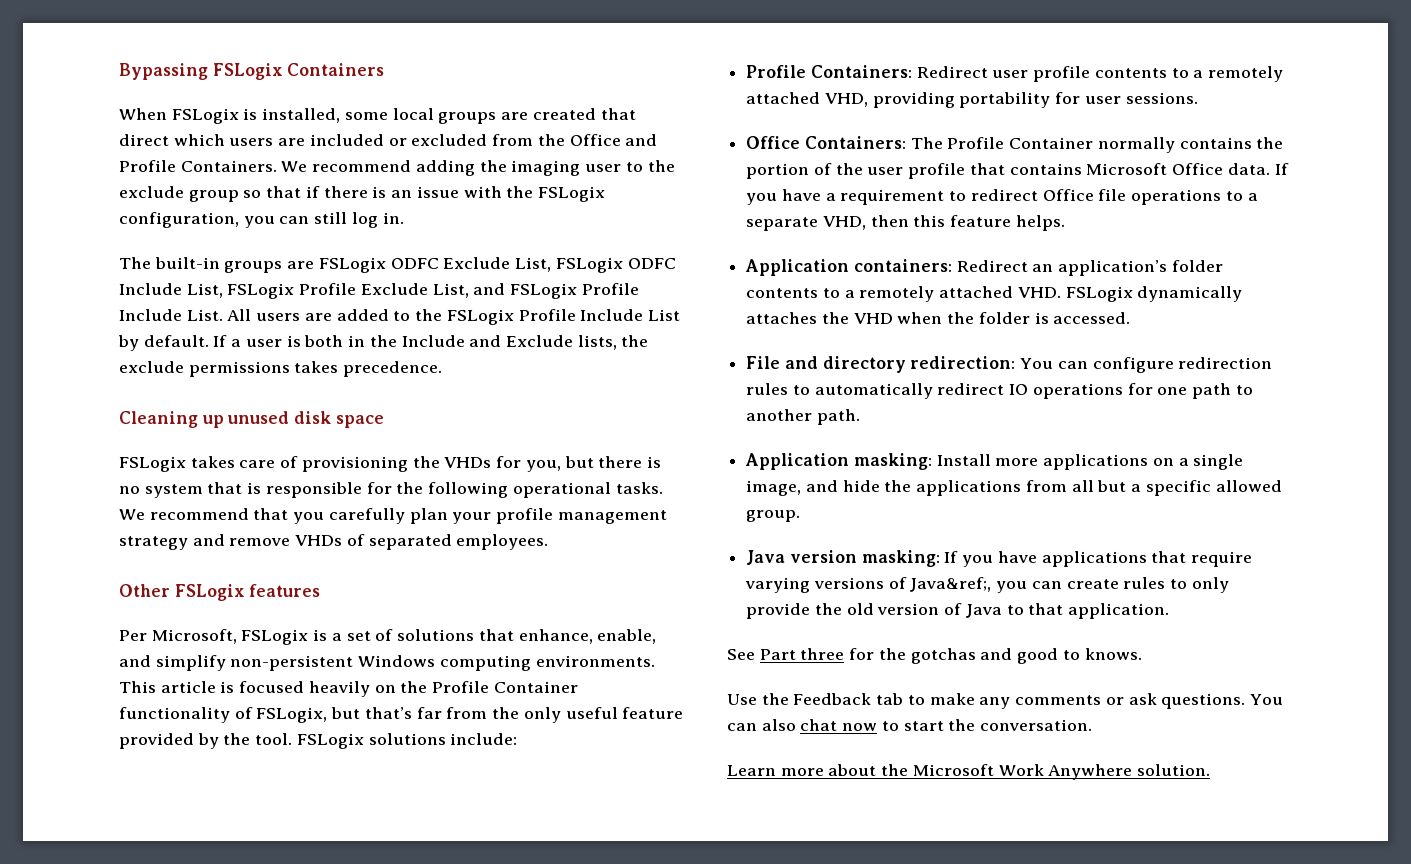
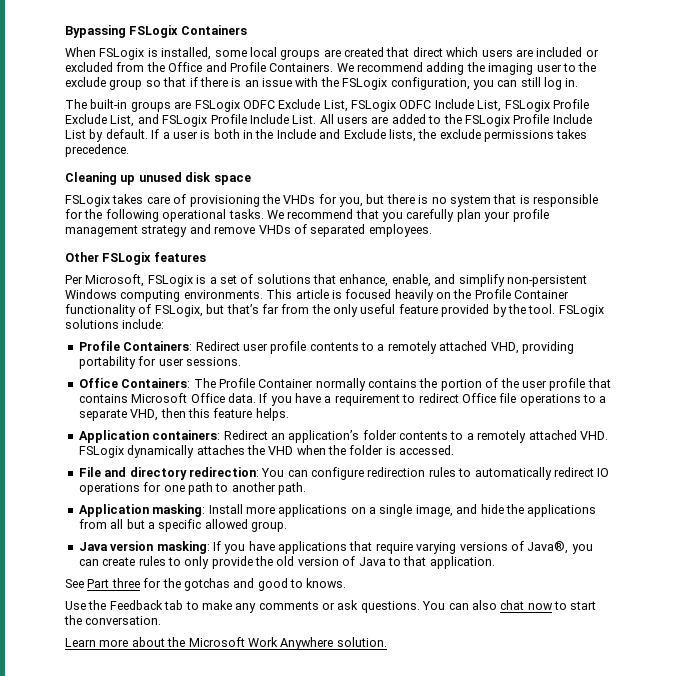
[910,577,992,592] Java&ref;, -> [527,541,569,554] Java®,

